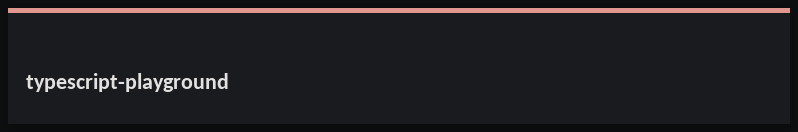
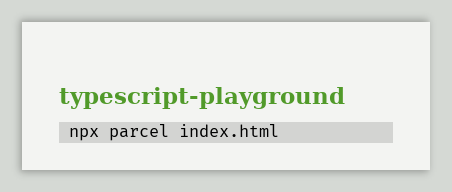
(229, 82) none -> [68,124,279,141] // npx parcel index.html

